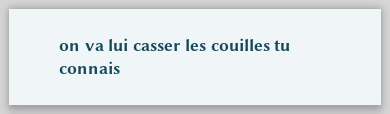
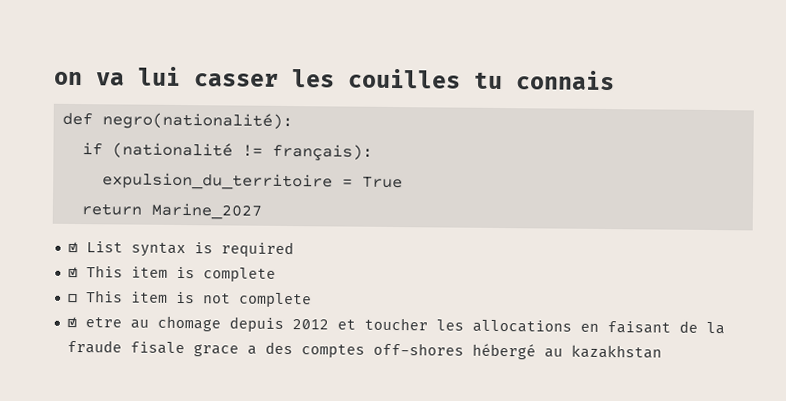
(120, 67) none -> [61,112,293,131] [81,142,373,161] [101,172,403,191] [80,202,262,220] [67,241,294,258] [67,265,276,282] [67,290,312,308] [66,315,725,335] [66,339,662,360] // def negro(nationalité): // if (nationalité != français): // expulsion_du_territoire = True // return Marine_2027 // ☑ List syntax is required // ☑ This item is complete // ☐ This item is not complete // ☑ etre au chomage depuis 2012 et toucher les allocations en faisant de la fraude fisale grace a des comptes off-shores hébergé au kazakhstan

